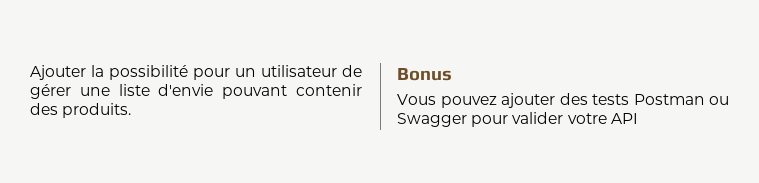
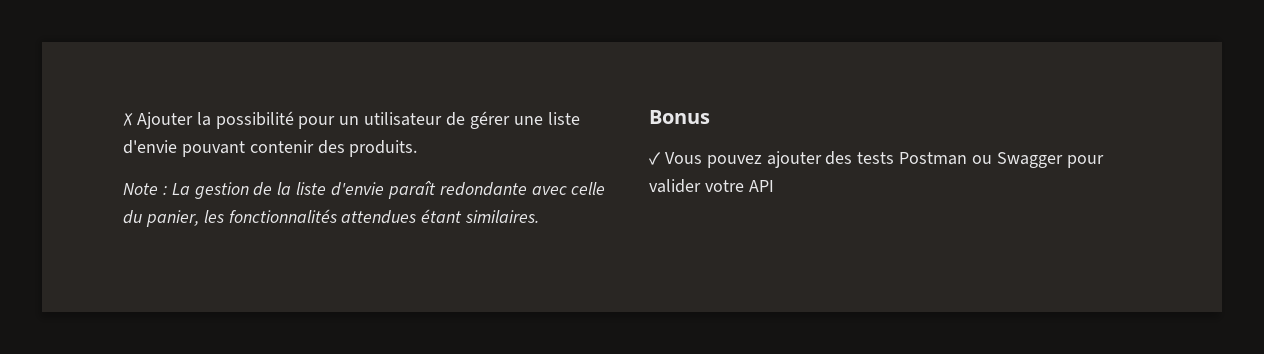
(30, 72) none -> [123,113,133,126] ✗
(132, 110) none -> [123,181,606,199] [123,209,540,227] // Note : La gestion de la liste d'envie paraît redondante avec celle du panier, les fonctionnalités attendues étant similaires.
(452, 74) none -> [649,152,661,165] ✓

